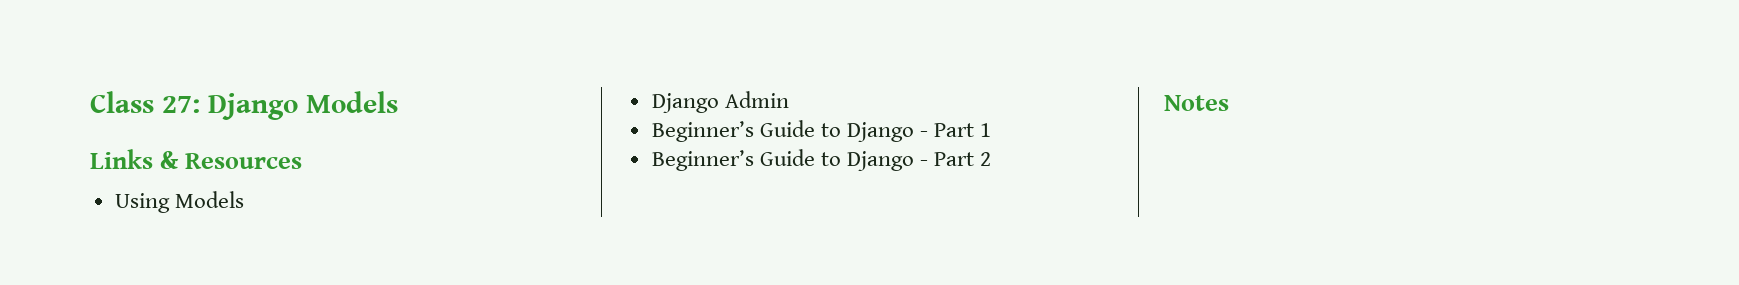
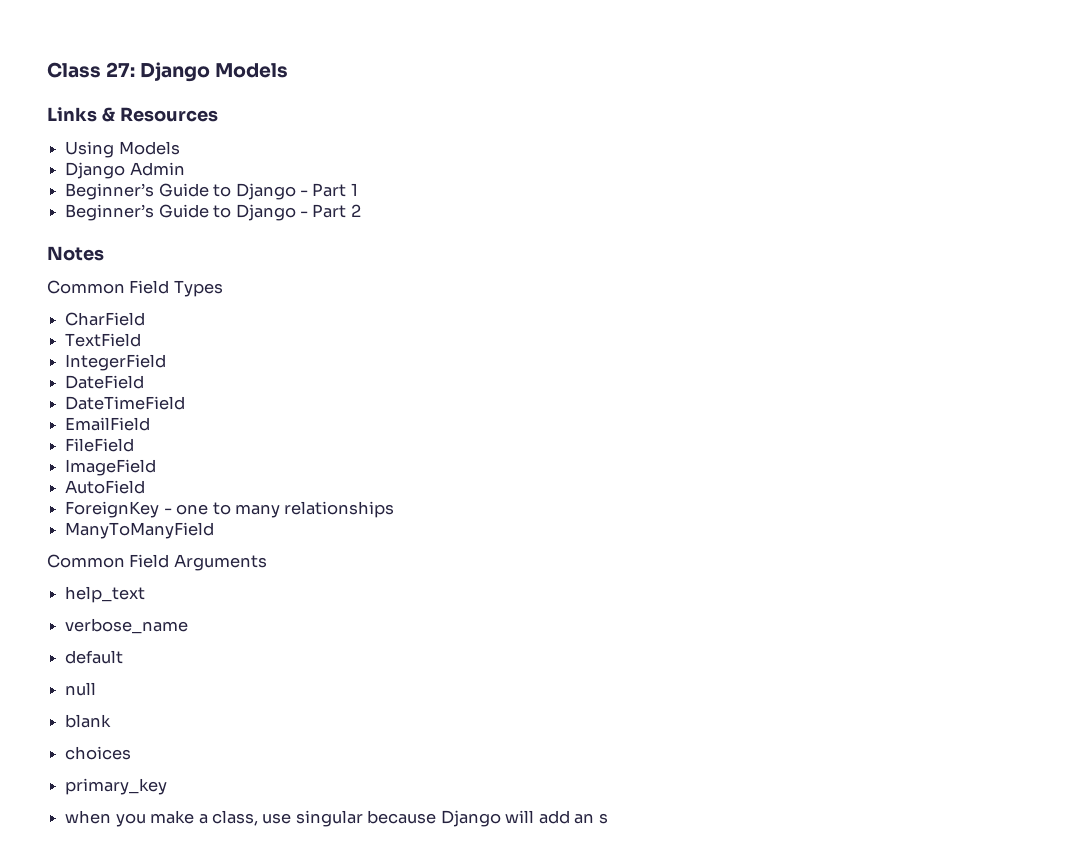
(1229, 103) none -> [47,280,223,297] [65,312,146,326] [65,333,142,347] [65,354,167,371] [65,375,145,389] [65,396,186,410] [65,417,151,431] [65,438,135,452] [65,459,157,476] [65,480,146,494] [65,501,395,518] [65,522,215,539] [47,554,267,571] [65,586,146,603] [65,618,189,634] [65,650,124,664] [65,682,97,696] [65,714,112,728] [65,746,132,760] [65,778,168,795] [65,810,608,827] // Common Field Types // CharField // TextField // IntegerField // DateField // DateTimeField // EmailField // FileField // ImageField // AutoField // ForeignKey - one to many relationships // ManyToManyField // Common Field Arguments // help_text // verbose_name // default // null // blank // choices // primary_key // when you make a class, use singular because Django will add an s

